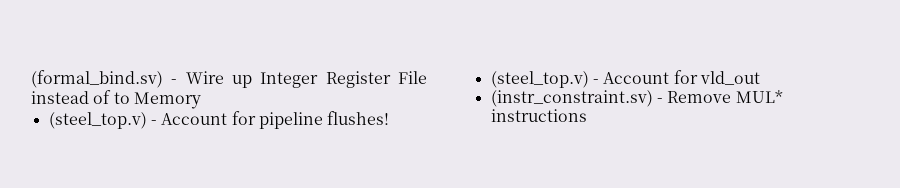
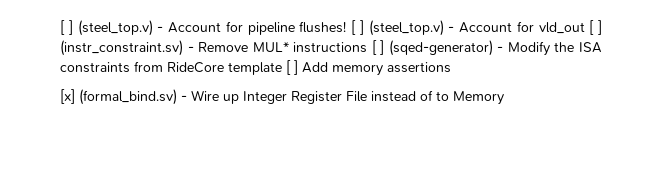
(31, 79) none -> [60,20,602,36] [60,40,602,56] [60,60,451,76] [60,89,75,104] [ ] (steel_top.v) - Account for pipeline flushes! [ ] (steel_top.v) - Account for vld_out [ ] (instr_constraint.sv) - Remove MUL* instructions [ ] (sqed-generator) - Modify the ISA constraints from RideCore template [ ] Add memory assertions // [x]
[48,111,390,129] [490,70,760,88] [490,90,783,107] [490,109,587,122] // (steel_top.v) - Account for pipeline flushes! // (steel_top.v) - Account for vld_out // (instr_constraint.sv) - Remove MUL* instructions -> (504, 98) none

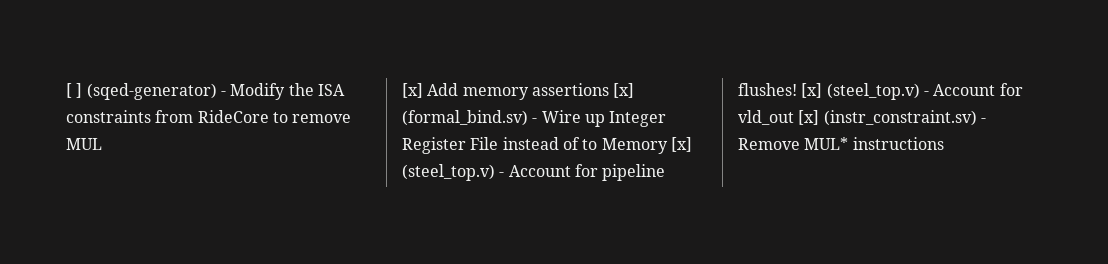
[60,20,602,36] [60,40,385,56] [ ] (steel_top.v) - Account for pipeline flushes! [ ] (steel_top.v) - Account for vld_out [ ] (instr_constraint.sv) - Remove MUL* instructions [ ] -> [66,83,83,98] [ ]
[228,60,298,75] template [ ] -> [272,112,352,123] [66,138,102,150] [402,83,423,98] to remove MUL // [x]
(451, 67) // -> (609, 89) none
(504, 98) none -> [670,137,692,152] [402,164,666,181] [738,83,1023,100] [738,110,986,126] [738,137,944,150] [x] (steel_top.v) - Account for pipeline flushes! [x] (steel_top.v) - Account for vld_out [x] (instr_constraint.sv) - Remove MUL* instructions

